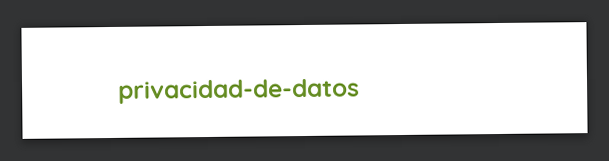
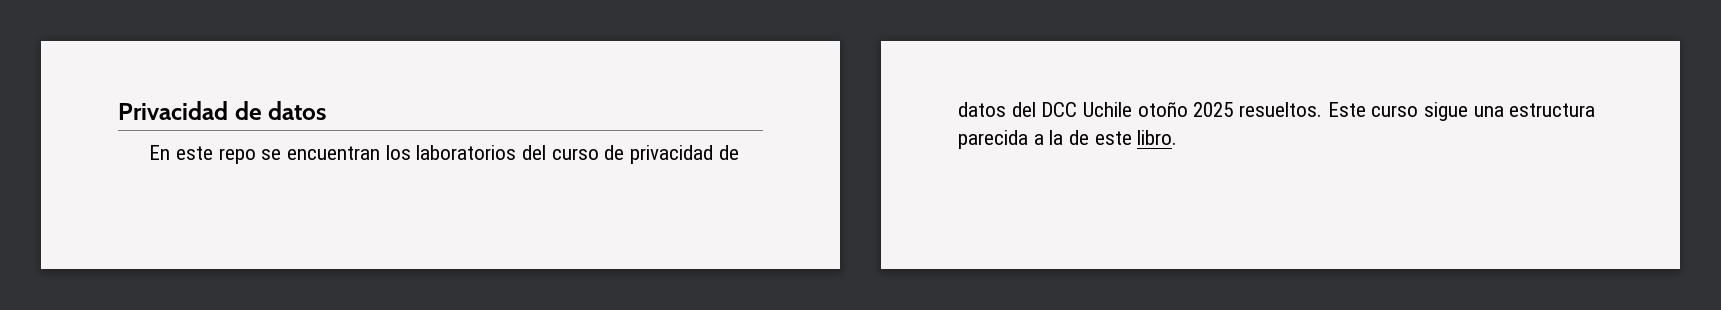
[117,78,360,104] privacidad-de-datos -> [118,101,327,120] [149,145,739,164] [958,102,1596,121] [958,130,1178,149] Privacidad de datos // En este repo se encuentran los laboratorios del curso de privacidad de datos del DCC Uchile otoño 2025 resueltos. Este curso sigue una estructura parecida a la de este libro.

